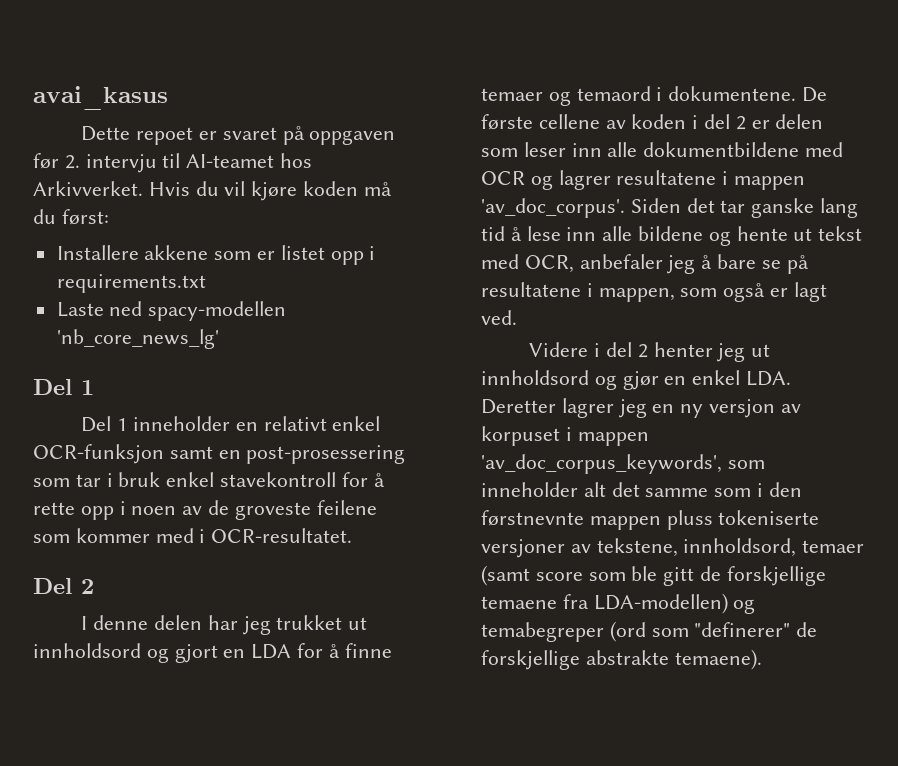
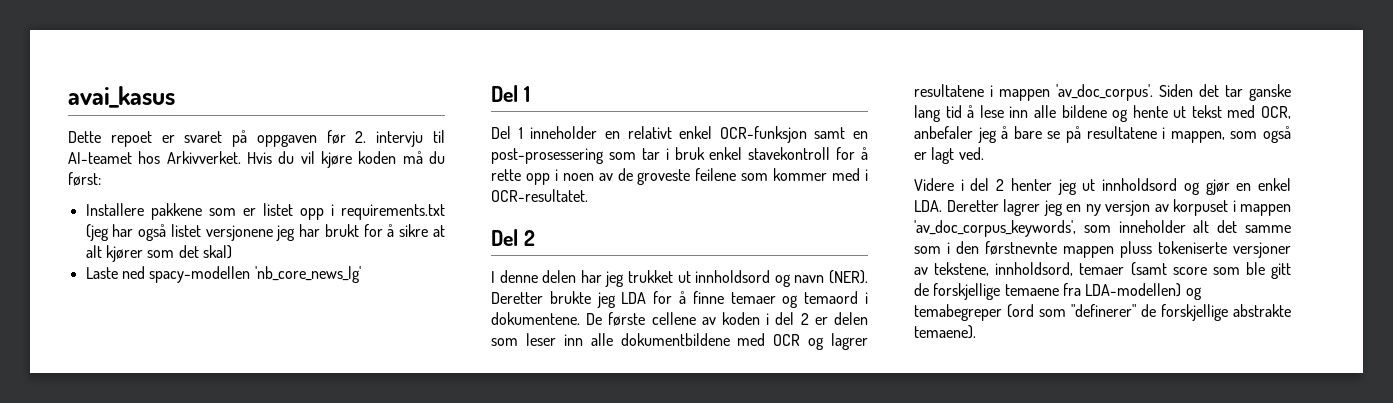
[144,245,209,260] akkene -> [150,203,202,220] pakkene
(206, 283) none -> [85,224,445,241] [85,245,232,262] (jeg har også listet versjonene jeg har brukt for å sikre at alt kjører som det skal)
[174,644,246,663] gjort en -> [794,270,868,284] [491,291,616,308] navn (NER). Deretter brukte jeg

